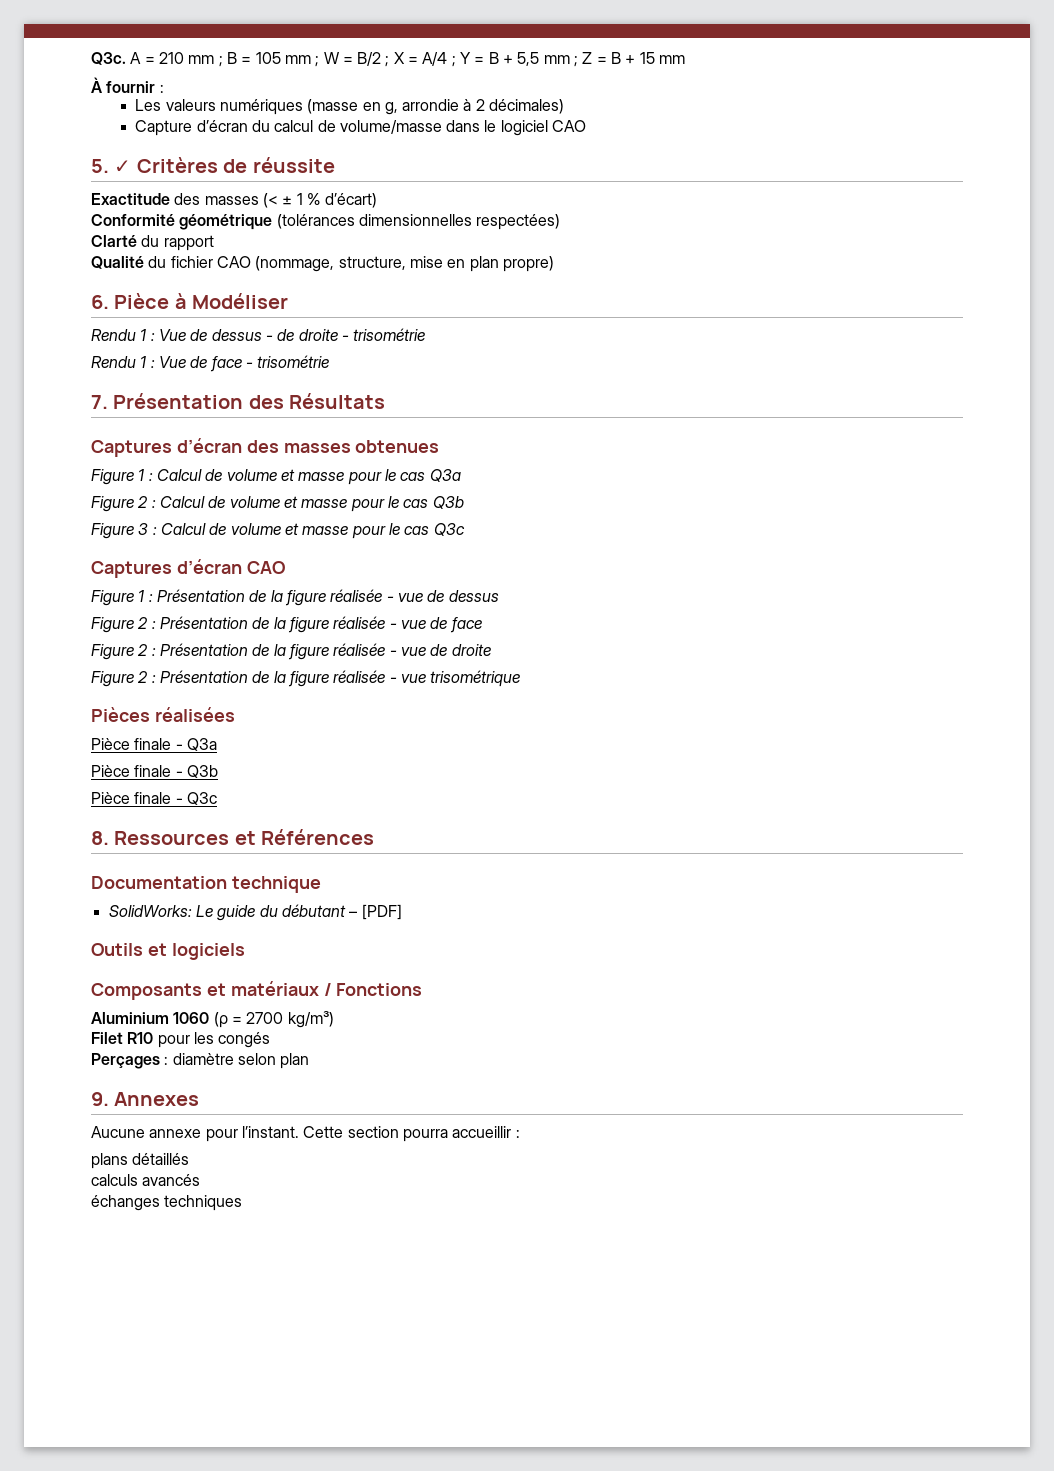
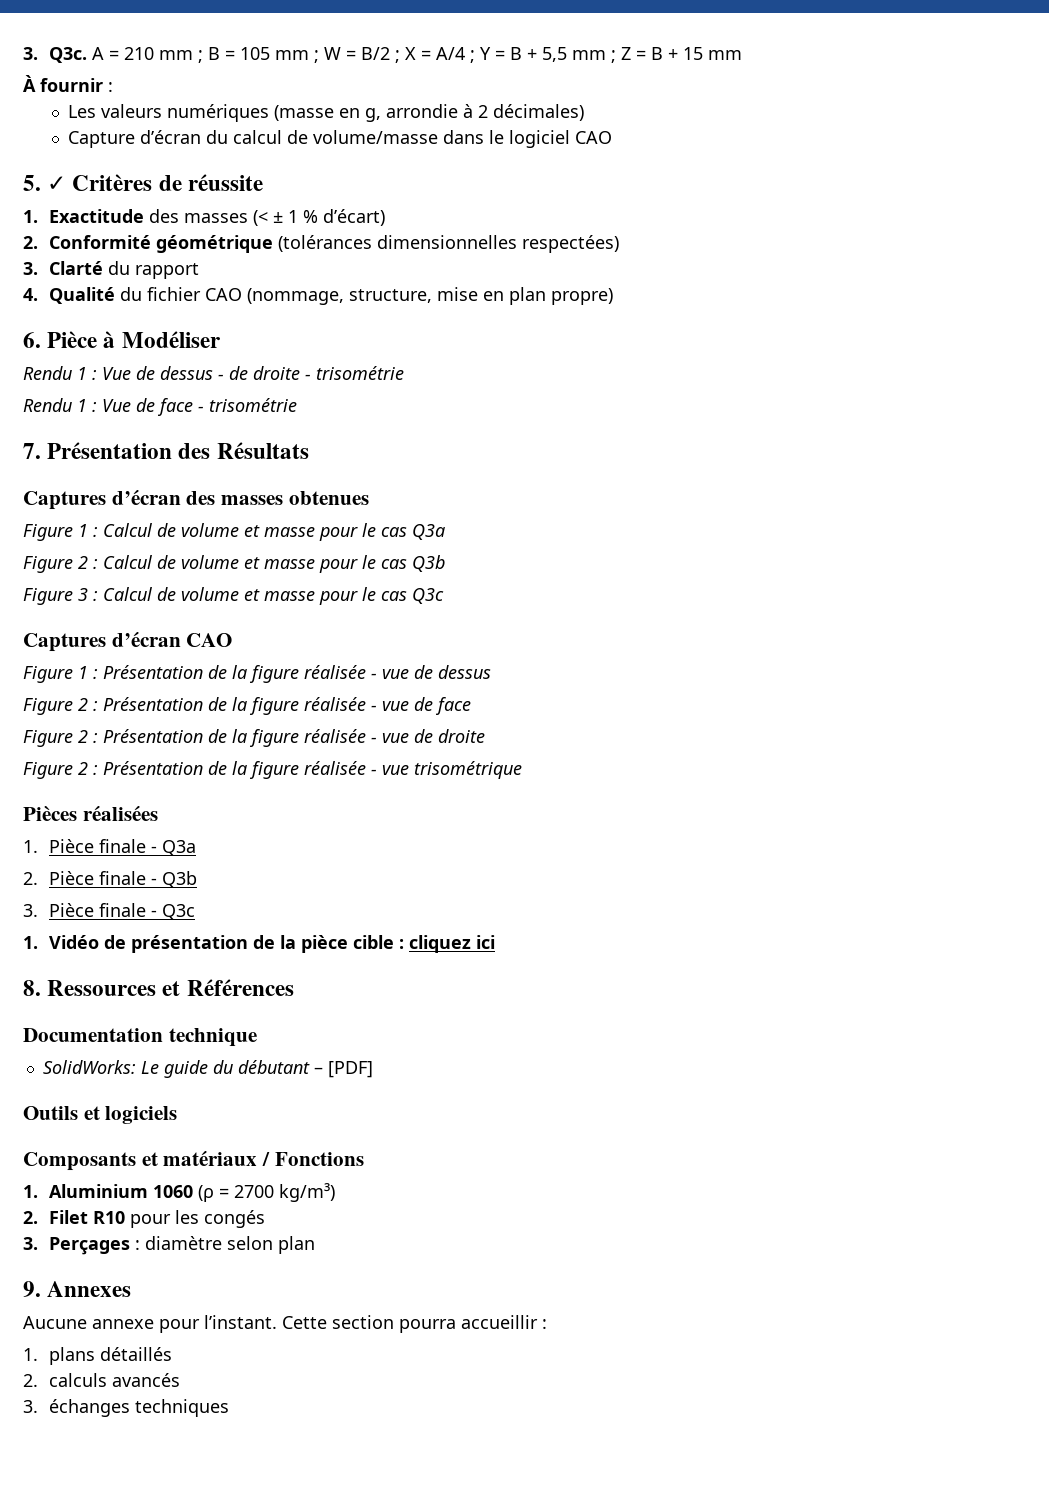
(91, 58) none -> [23,47,38,60] 3.
(335, 165) none -> [23,210,38,223] 1.
(378, 200) none -> [23,236,38,249] 2.
(561, 222) none -> [23,262,38,275] 3.
(214, 243) none -> [23,288,38,301] 4.
(235, 714) none -> [23,840,38,853] 1.
(217, 744) none -> [23,872,38,885] 2.
(218, 771) none -> [23,904,38,917] 3.
(217, 798) none -> [23,935,495,953] // 1. Vidéo de présentation de la pièce cible : cliquez ici
(423, 989) none -> [23,1185,38,1198] 1.
(334, 1019) none -> [23,1211,38,1224] 2.
(271, 1040) none -> [23,1237,38,1250] 3.
(520, 1133) none -> [23,1348,38,1361] 1.
(190, 1159) none -> [23,1374,38,1387] 2.
(201, 1180) none -> [23,1400,38,1413] 3.

